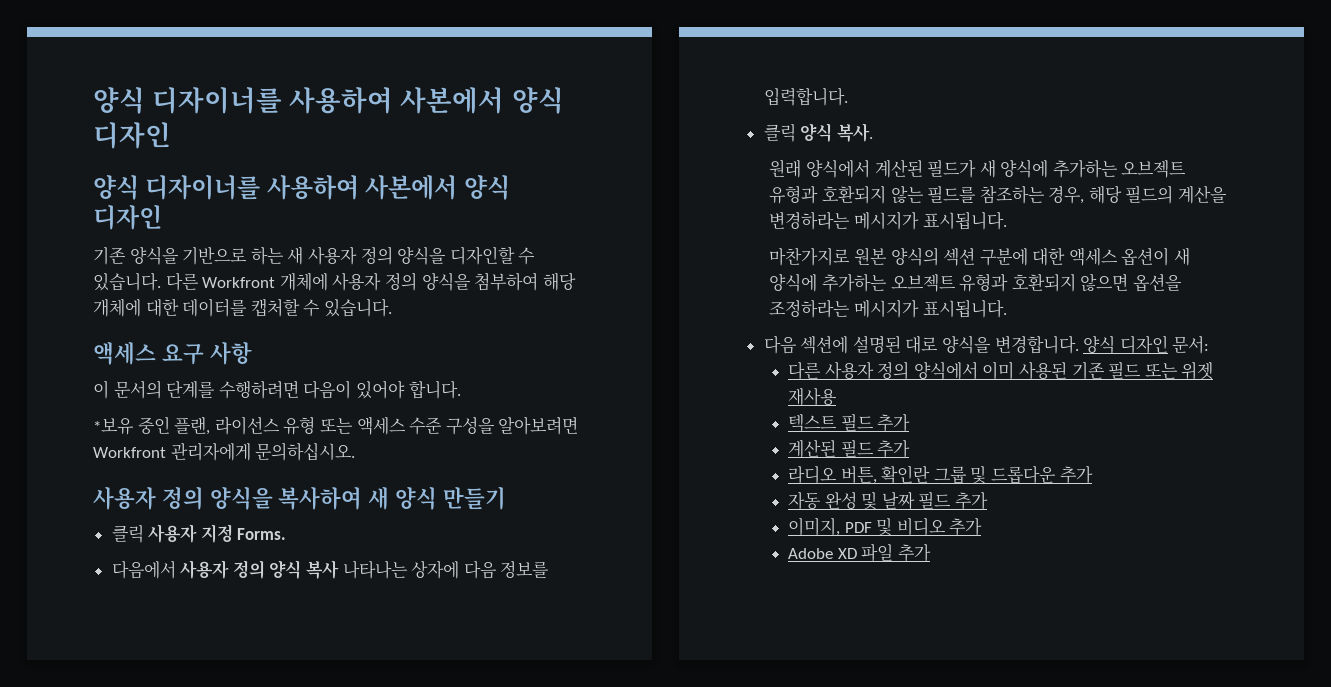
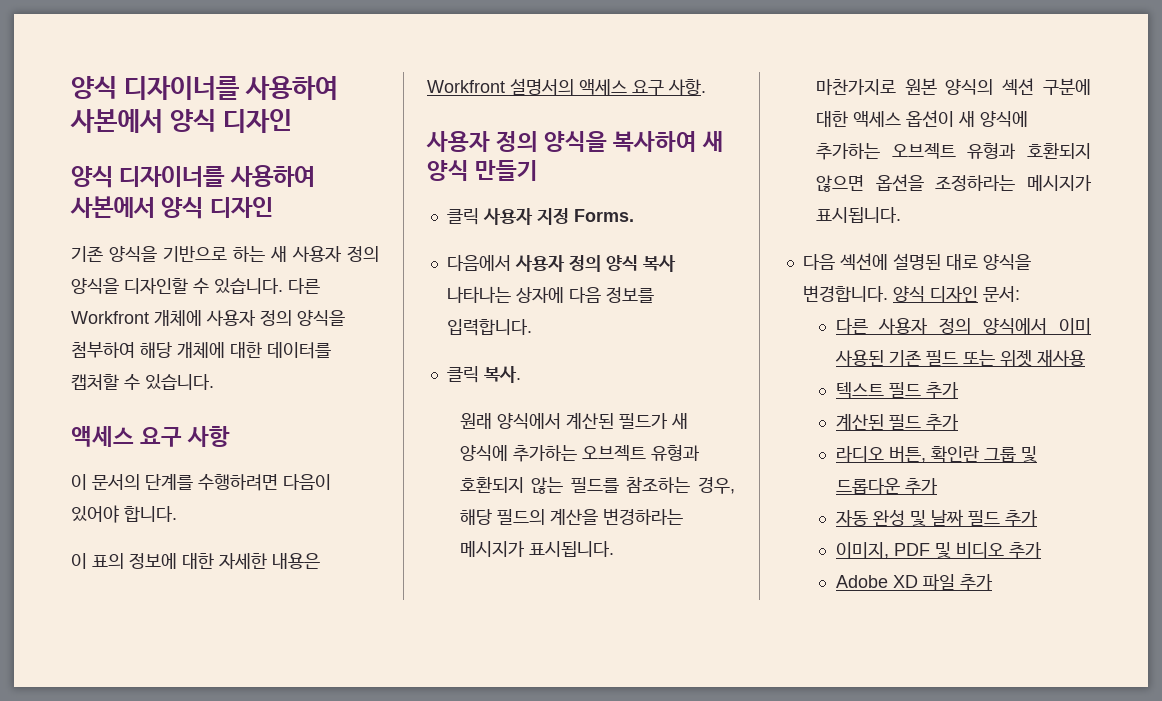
[93,416,579,435] [93,442,356,461] *보유 중인 플랜, 라이선스 유형 또는 액세스 수준 구성을 알아보려면 Workfront 관리자에게 문의하십시오. -> [71,553,320,569] [427,78,706,95] 이 표의 정보에 대한 자세한 내용은 Workfront 설명서의 액세스 요구 사항.
[800,123,833,142] 양식 -> (479, 374) none

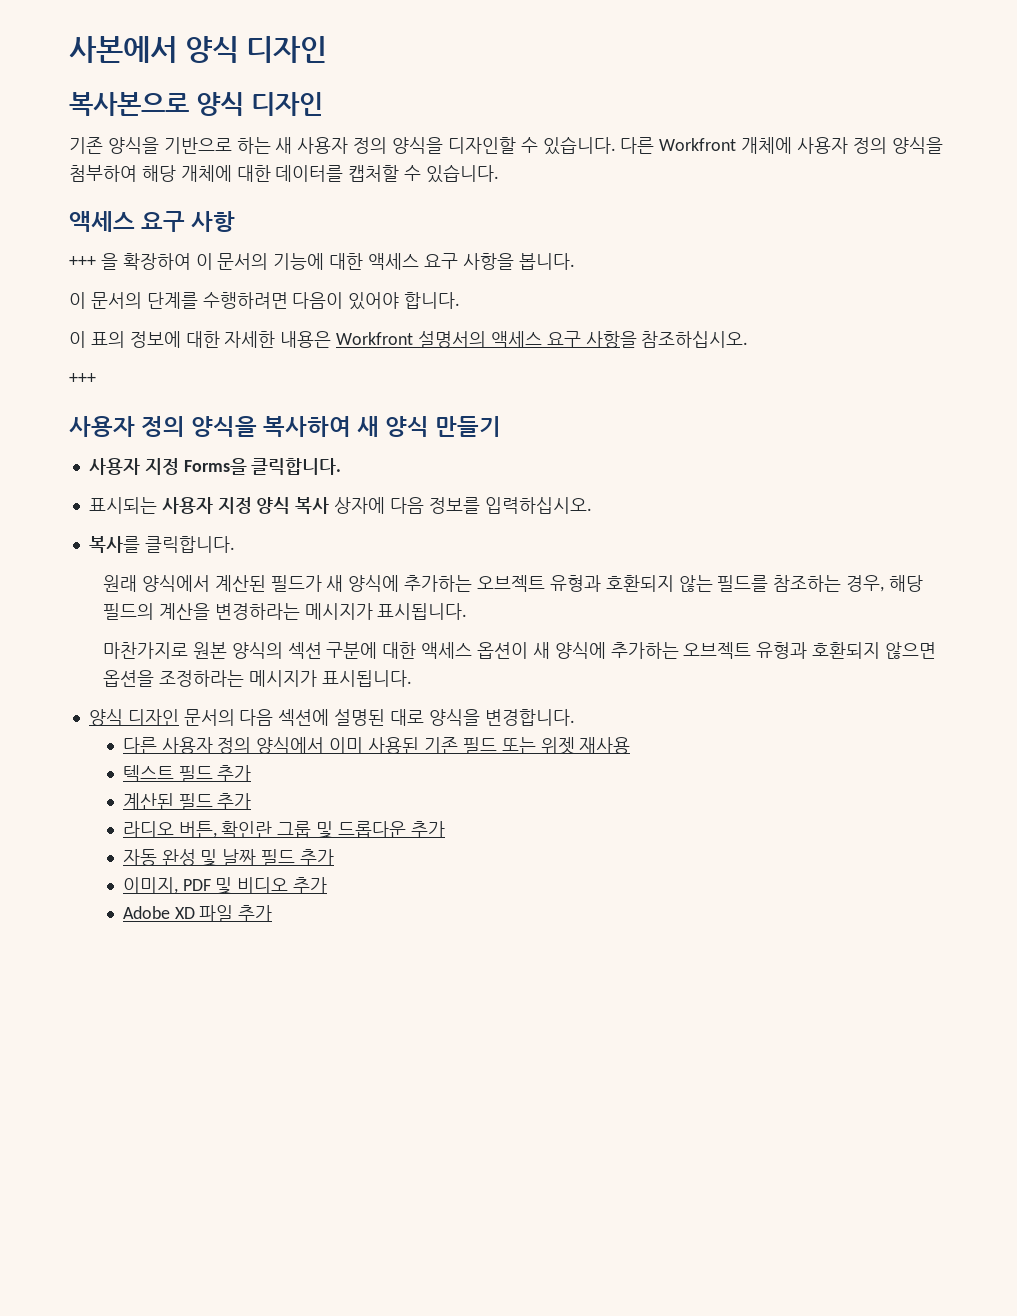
[71,76,339,100] [70,109,293,133] [71,165,315,188] [70,196,155,218] 양식 디자이너를 사용하여 사본에서 양식 디자인 // 양식 디자이너를 사용하여 사본에서 -> [69,36,328,63] [69,92,189,116] 사본에서 양식 디자인 // 복사본으로
(231, 436) none -> [69,253,575,270] // +++ 을 확장하여 이 문서의 기능에 대한 액세스 요구 사항을 봅니다.
[668,79,706,95] 사항. -> [585,331,749,348] [69,373,96,384] 사항을 참조하십시오. // +++
[446,208,634,225] [446,255,601,272] 클릭 사용자 지정 Forms. // 다음에서 사용자 정의 -> [88,458,342,475] [88,497,252,514] 사용자 지정 Forms을 클릭합니다. // 표시되는 사용자 지정
[446,286,511,303] 나타나는 -> (330, 505) none
[446,319,532,336] [446,366,521,383] 입력합니다. // 클릭 복사. -> [484,497,592,514] [88,536,235,553] 입력하십시오. // 복사를 클릭합니다.
(901, 215) none -> [88,709,235,726] 양식 디자인 문서의
[892,285,1020,302] 양식 디자인 문서: -> (575, 717) none

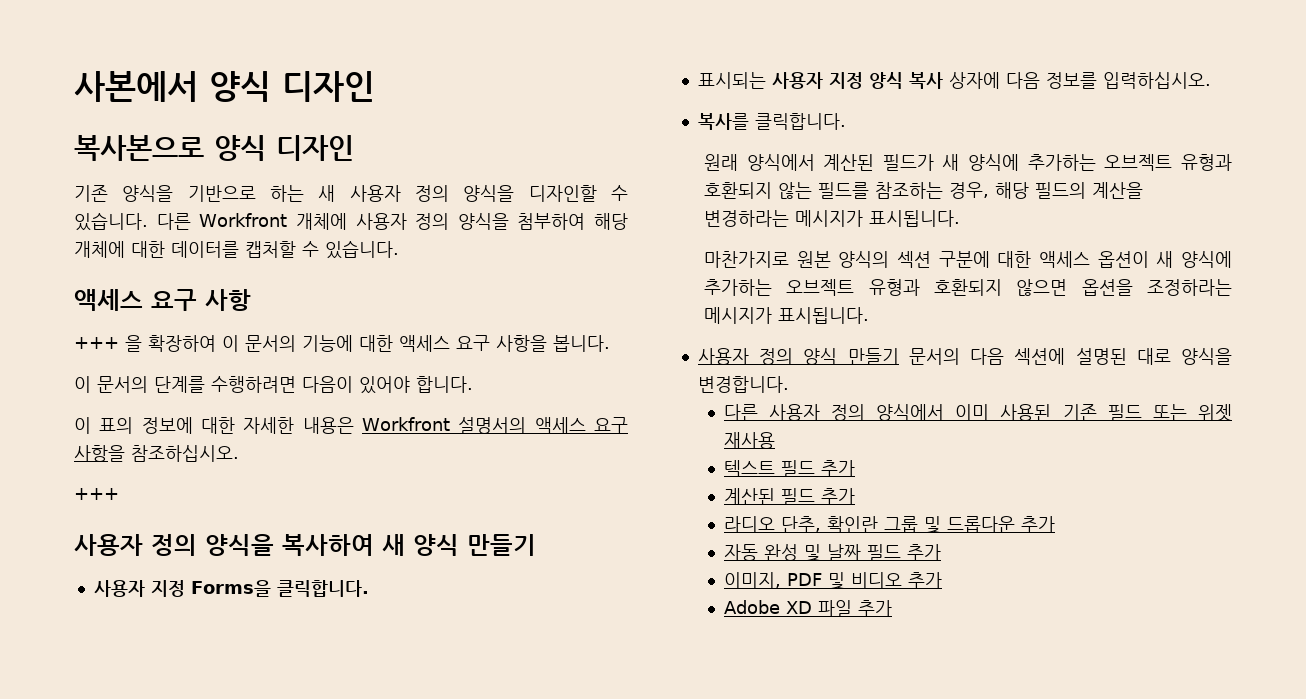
[88,709,179,726] 양식 디자인 -> [697,348,899,365] 사용자 정의 양식 만들기
[178,821,217,838] 버튼, -> [780,516,821,533] 단추,

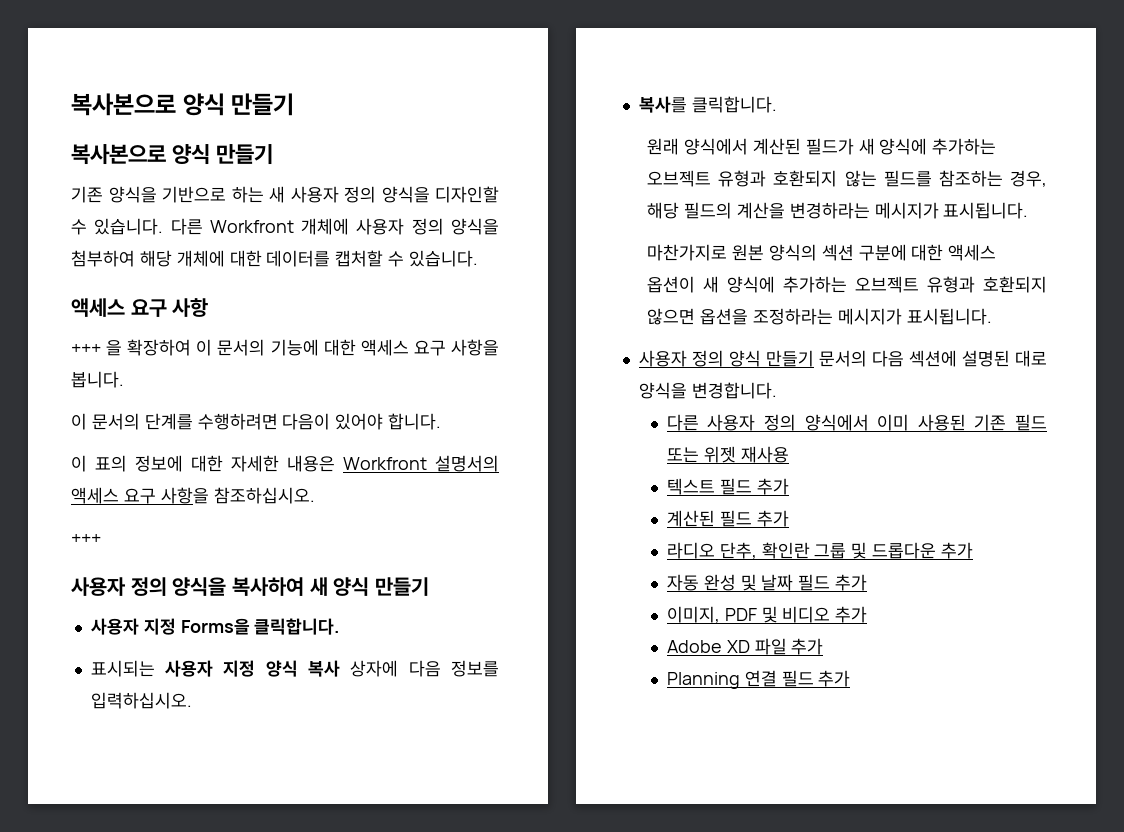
[74,71,375,102] [74,135,354,161] 사본에서 양식 디자인 // 복사본으로 양식 디자인 -> [71,93,295,116] [71,144,274,165] 복사본으로 양식 만들기 // 복사본으로 양식 만들기
(892, 608) none -> [666,670,851,689] // Planning 연결 필드 추가

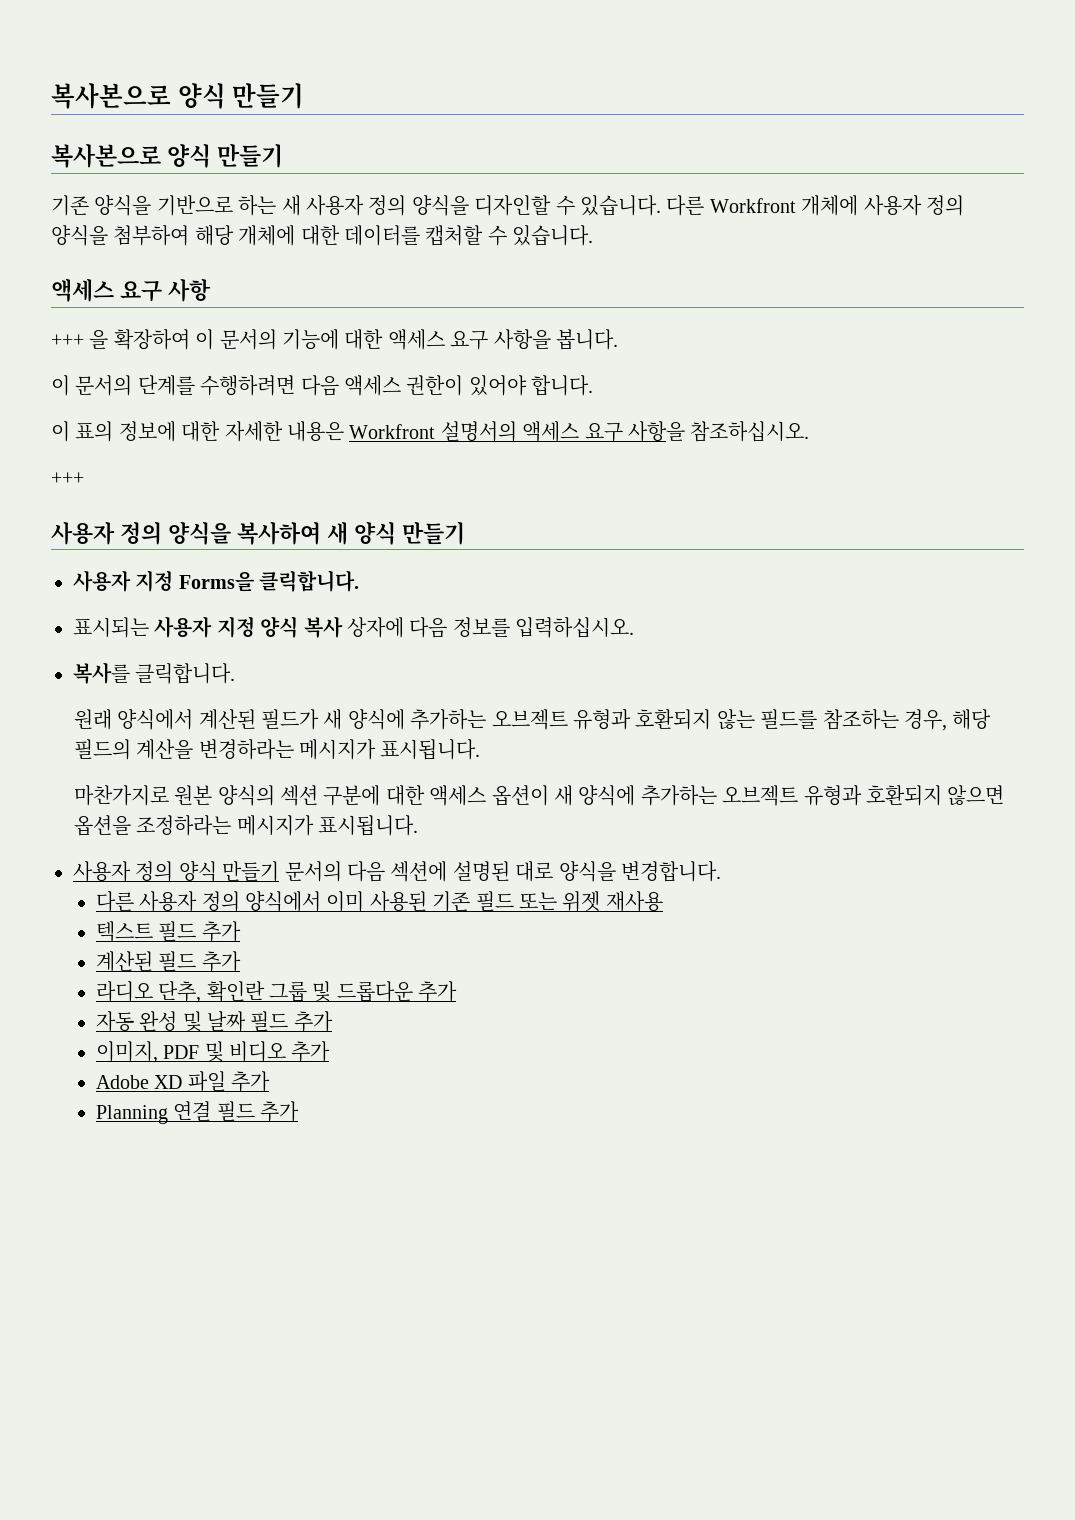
[282,413,331,430] 다음이 -> [300,375,464,396] 다음 액세스 권한이

